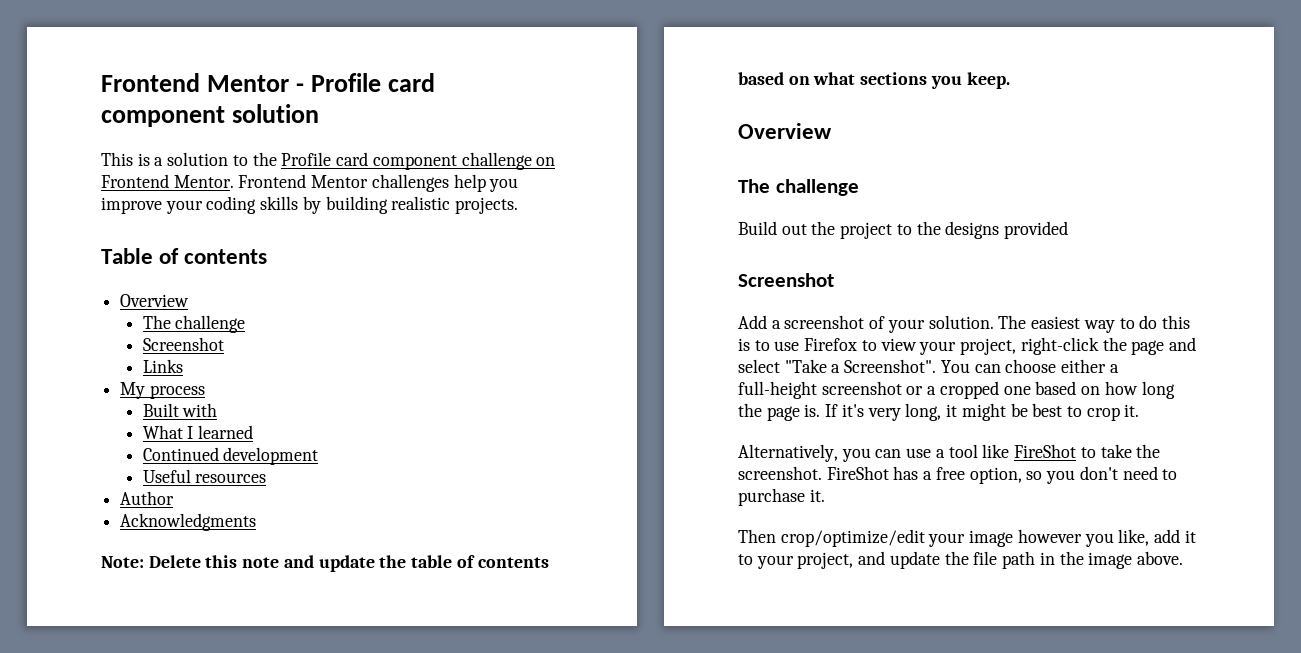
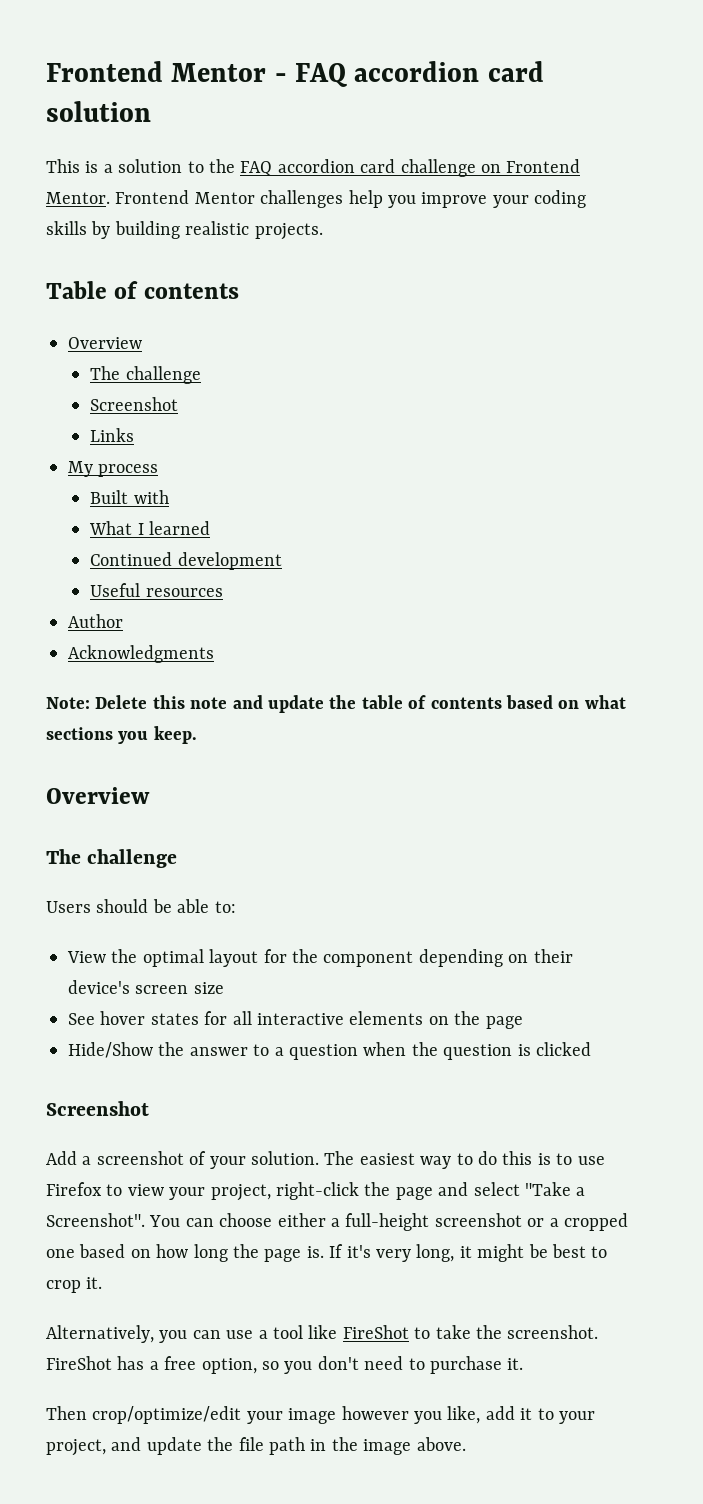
[310,73,435,92] [101,106,225,127] Profile card component -> [295,61,544,87] FAQ accordion card
[281,152,457,170] Profile card component -> [240,159,396,176] FAQ accordion card
[738,221,1069,239] Build out the project to the designs provided -> [46,899,236,913] [67,949,573,967] [68,980,224,994] [68,1011,523,1029] [68,1042,591,1060] Users should be able to: // View the optimal layout for the component depending on their device's screen size // See hover states for all interactive elements on the page // Hide/Show the answer to a question when the question is clicked

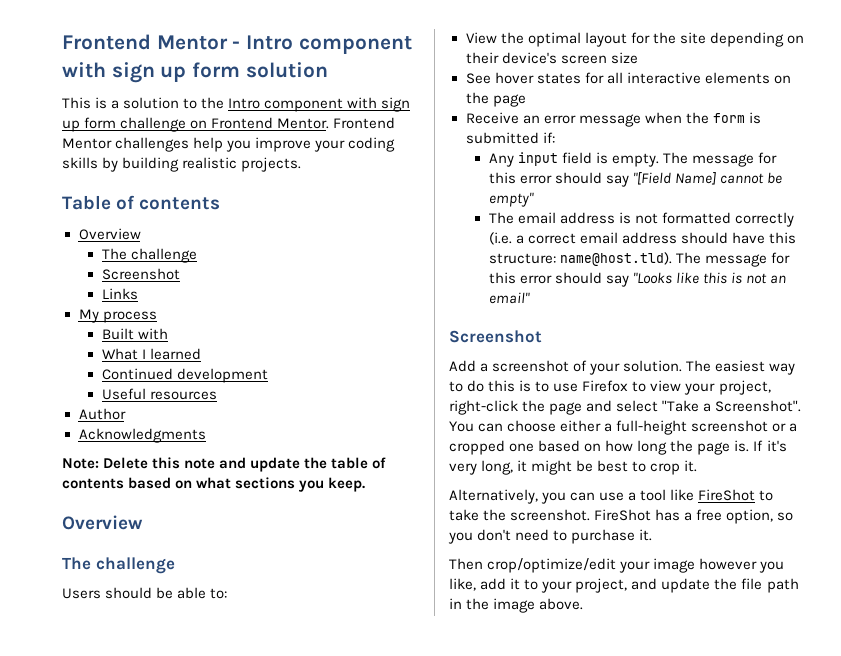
[295,61,544,87] FAQ accordion card -> [246,35,412,54] [62,62,241,83] Intro component with sign up form
[240,159,396,176] FAQ accordion card -> [228,97,411,112] [62,117,117,132] Intro component with sign up form
[323,951,414,967] component -> [679,32,706,44] site
[68,1042,591,1060] Hide/Show the answer to a question when the question is clicked -> [465,112,761,127] [465,132,555,144] [488,152,778,167] [488,172,783,187] [488,192,534,207] [488,212,795,227] [488,232,797,245] [488,252,790,267] [488,272,787,287] [488,292,530,304] Receive an error message when the form is submitted if: // Any input field is empty. The message for this error should say "[Field Name] cannot be empty" // The email address is not formatted correctly (i.e. a correct email address should have this structure: name@host.tld). The message for this error should say "Looks like this is not an email"

